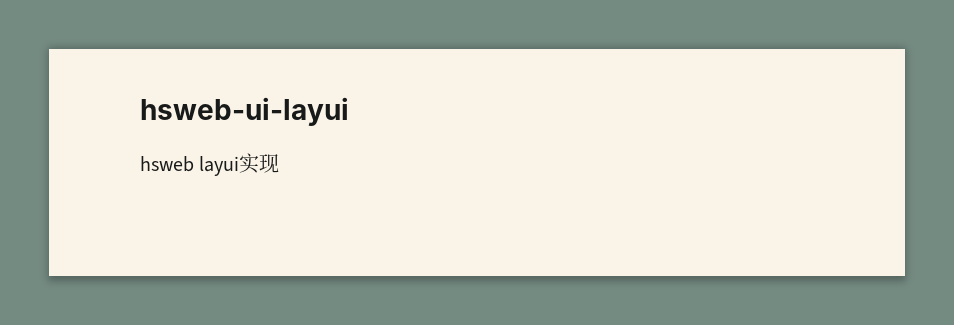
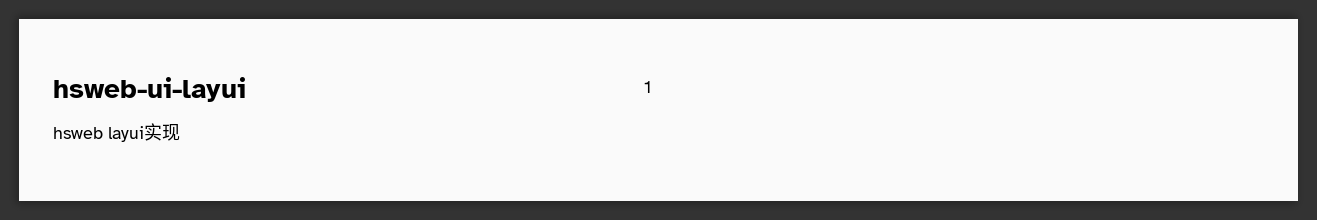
(280, 163) none -> [644,81,651,93] // 1

